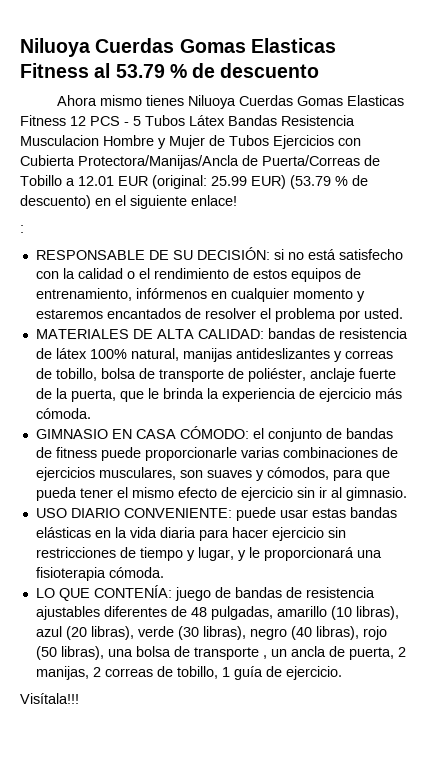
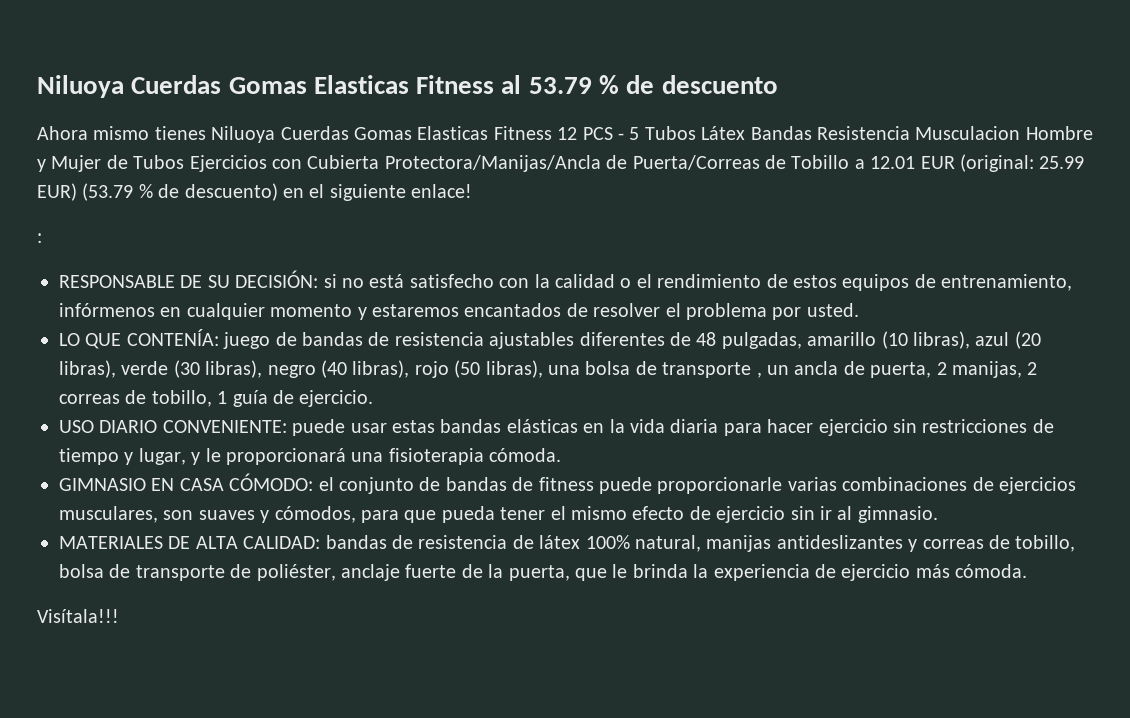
[35,328,408,339] [35,348,393,362] [35,368,396,382] [35,388,402,402] [35,408,91,419] [35,426,393,442] [35,447,398,461] [35,467,390,481] [35,487,407,501] [35,507,397,521] [35,527,346,541] [35,547,382,561] [35,567,164,581] // MATERIALES DE ALTA CALIDAD: bandas de resistencia de látex 100% natural, manijas antideslizantes y correas de tobillo, bolsa de transporte de poliéster, anclaje fuerte de la puerta, que le brinda la experiencia de ejercicio más cómoda. // GIMNASIO EN CASA CÓMODO: el conjunto de bandas de fitness puede proporcionarle varias combinaciones de ejercicios musculares, son suaves y cómodos, para que pueda tener el mismo efecto de ejercicio sin ir al gimnasio. // USO DIARIO CONVENIENTE: puede usar estas bandas elásticas en la vida diaria para hacer ejercicio sin restricciones de tiempo y lugar, y le proporcionará una fisioterapia cómoda. -> (859, 310) none
(342, 673) none -> [59,419,1054,436] [59,448,562,465] [59,473,1076,494] [59,506,938,523] [59,535,1076,552] [59,564,1028,581] // USO DIARIO CONVENIENTE: puede usar estas bandas elásticas en la vida diaria para hacer ejercicio sin restricciones de tiempo y lugar, y le proporcionará una fisioterapia cómoda. // GIMNASIO EN CASA CÓMODO: el conjunto de bandas de fitness puede proporcionarle varias combinaciones de ejercicios musculares, son suaves y cómodos, para que pueda tener el mismo efecto de ejercicio sin ir al gimnasio. // MATERIALES DE ALTA CALIDAD: bandas de resistencia de látex 100% natural, manijas antideslizantes y correas de tobillo, bolsa de transporte de poliéster, anclaje fuerte de la puerta, que le brinda la experiencia de ejercicio más cómoda.

